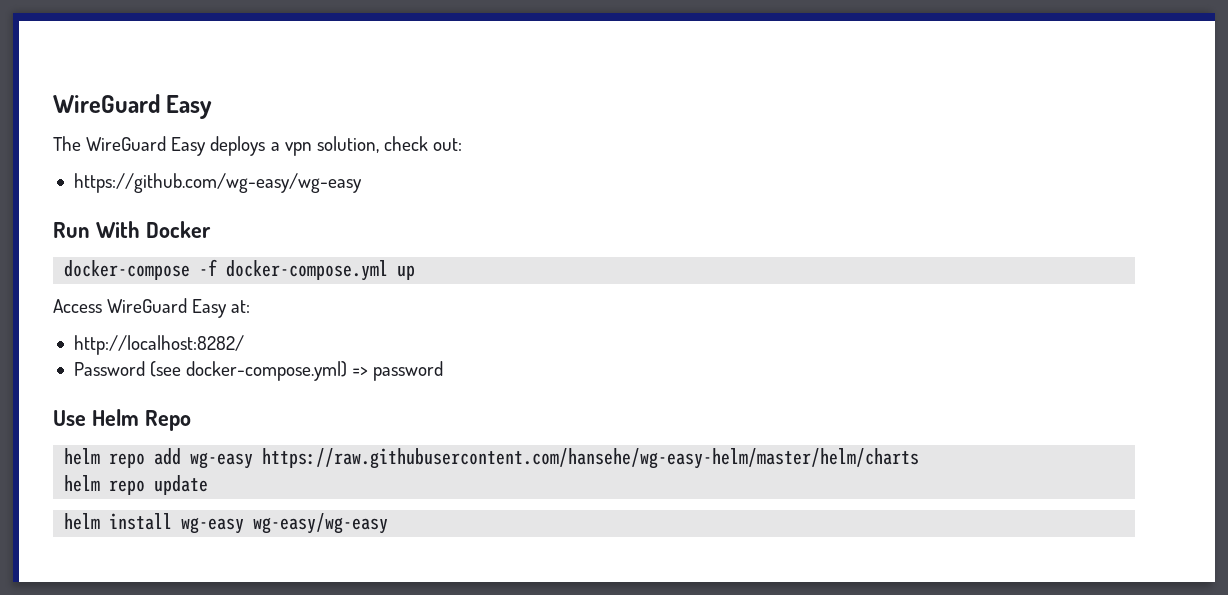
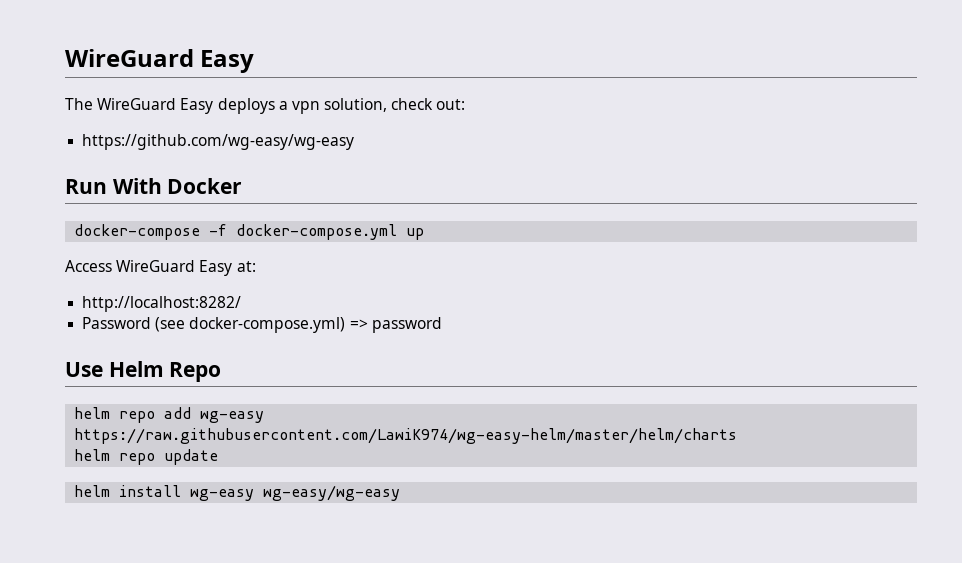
[262,448,920,469] https://raw.githubusercontent.com/hansehe/wg-easy-helm/master/helm/charts -> [74,428,738,444] https://raw.githubusercontent.com/LawiK974/wg-easy-helm/master/helm/charts

